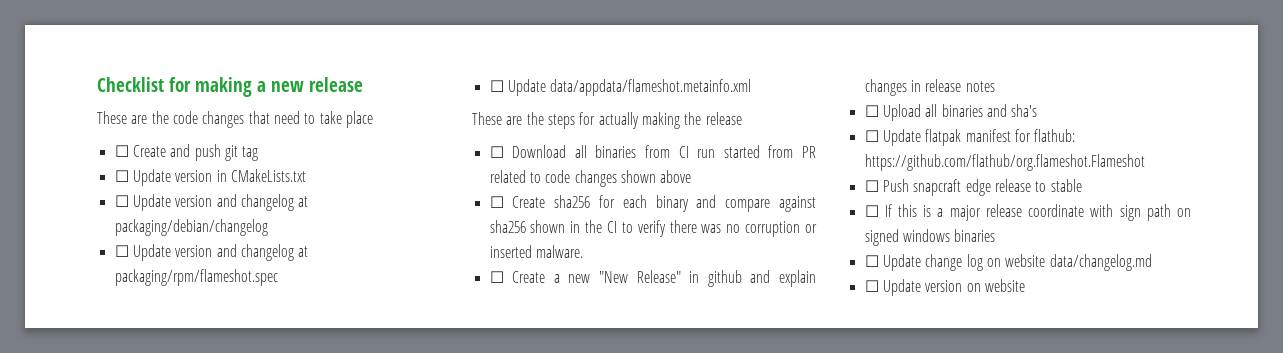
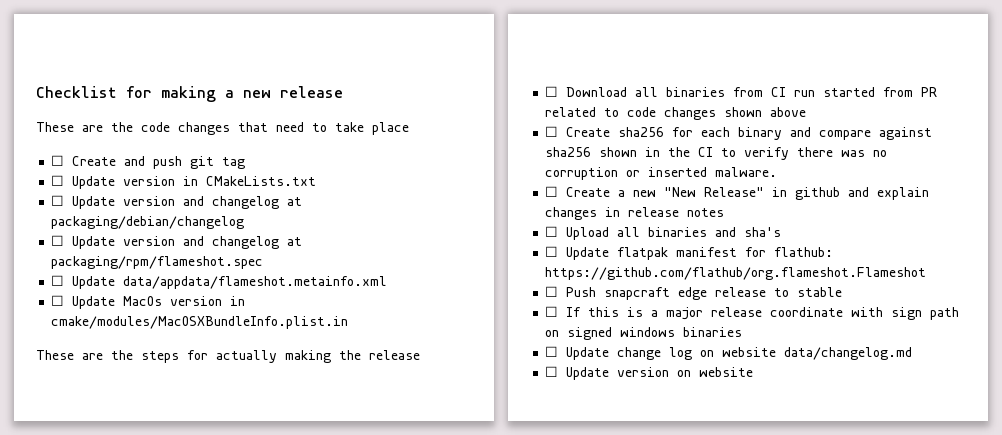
(752, 87) none -> [51,295,246,309] [51,316,349,329] // ☐ Update MacOs version in cmake/modules/MacOSXBundleInfo.plist.in

